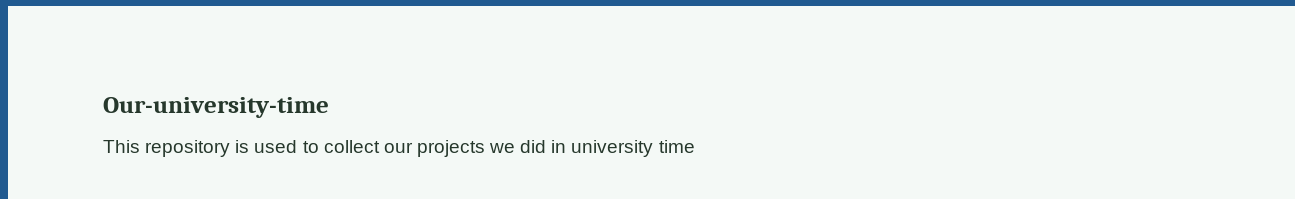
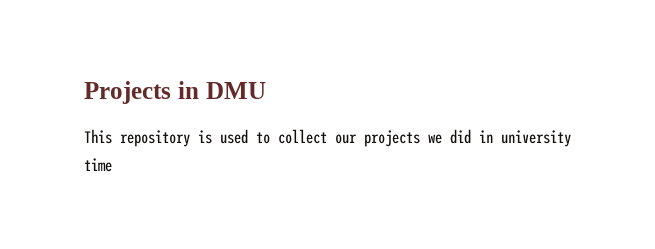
[103,97,329,118] Our-university-time -> [84,81,266,104] Projects in DMU

